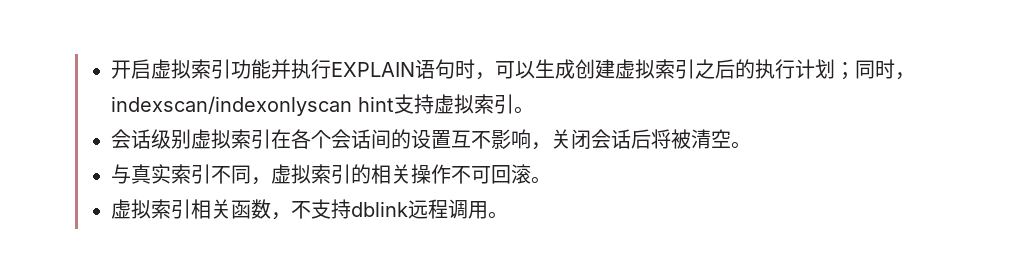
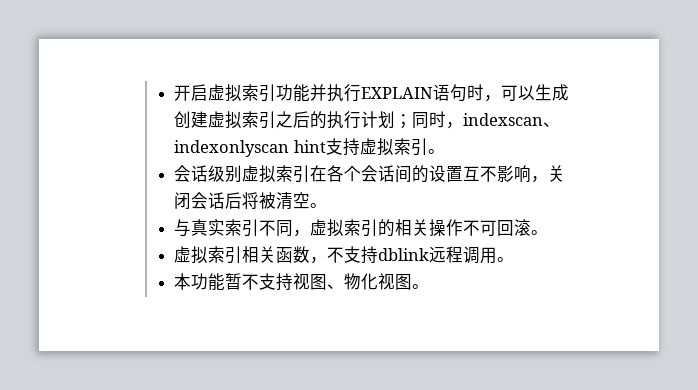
[111,96,353,116] indexscan/indexonlyscan -> [463,113,561,127] [174,140,290,157] indexscan、indexonlyscan
(509, 215) none -> [174,273,430,291] // 本功能暂不支持视图、物化视图。

